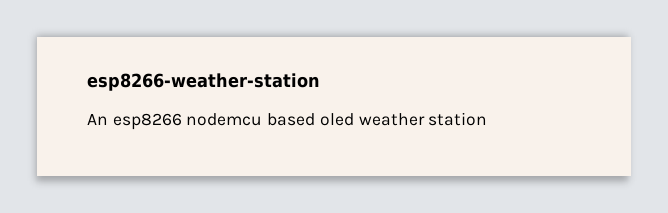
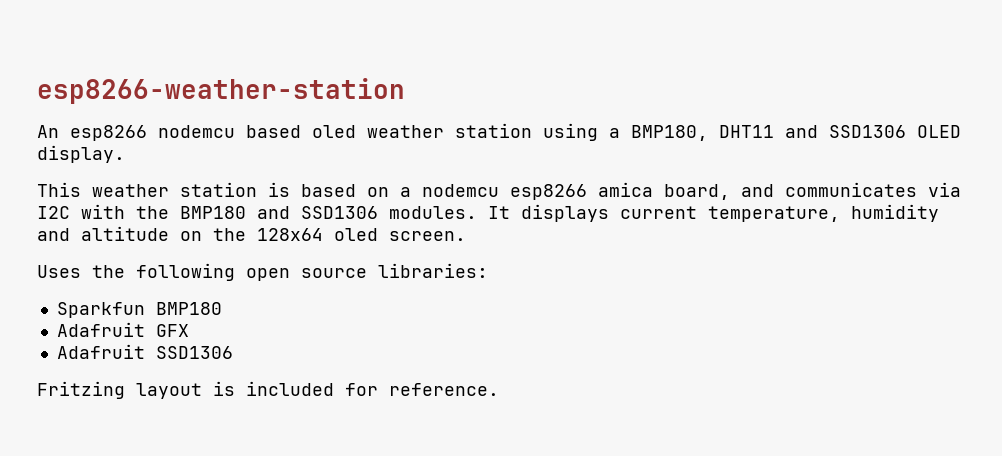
(488, 119) none -> [543,123,961,141] [37,145,125,163] [37,182,961,200] [37,204,939,222] [37,226,466,241] [37,263,488,281] [56,302,222,318] [56,322,189,337] [56,344,233,359] [37,381,499,399] using a BMP180, DHT11 and SSD1306 OLED display. // This weather station is based on a nodemcu esp8266 amica board, and communicates via I2C with the BMP180 and SSD1306 modules. It displays current temperature, humidity and altitude on the 128x64 oled screen. // Uses the following open source libraries: // Sparkfun BMP180 // Adafruit GFX // Adafruit SSD1306 // Fritzing layout is included for reference.

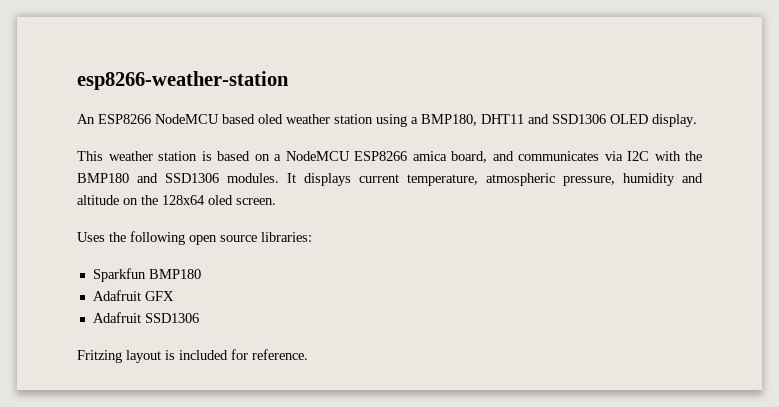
[70,125,235,141] esp8266 nodemcu -> [98,114,219,124] ESP8266 NodeMCU
[422,184,587,200] nodemcu esp8266 -> [285,151,407,161] NodeMCU ESP8266
(840, 214) none -> [486,173,615,186] atmospheric pressure,

